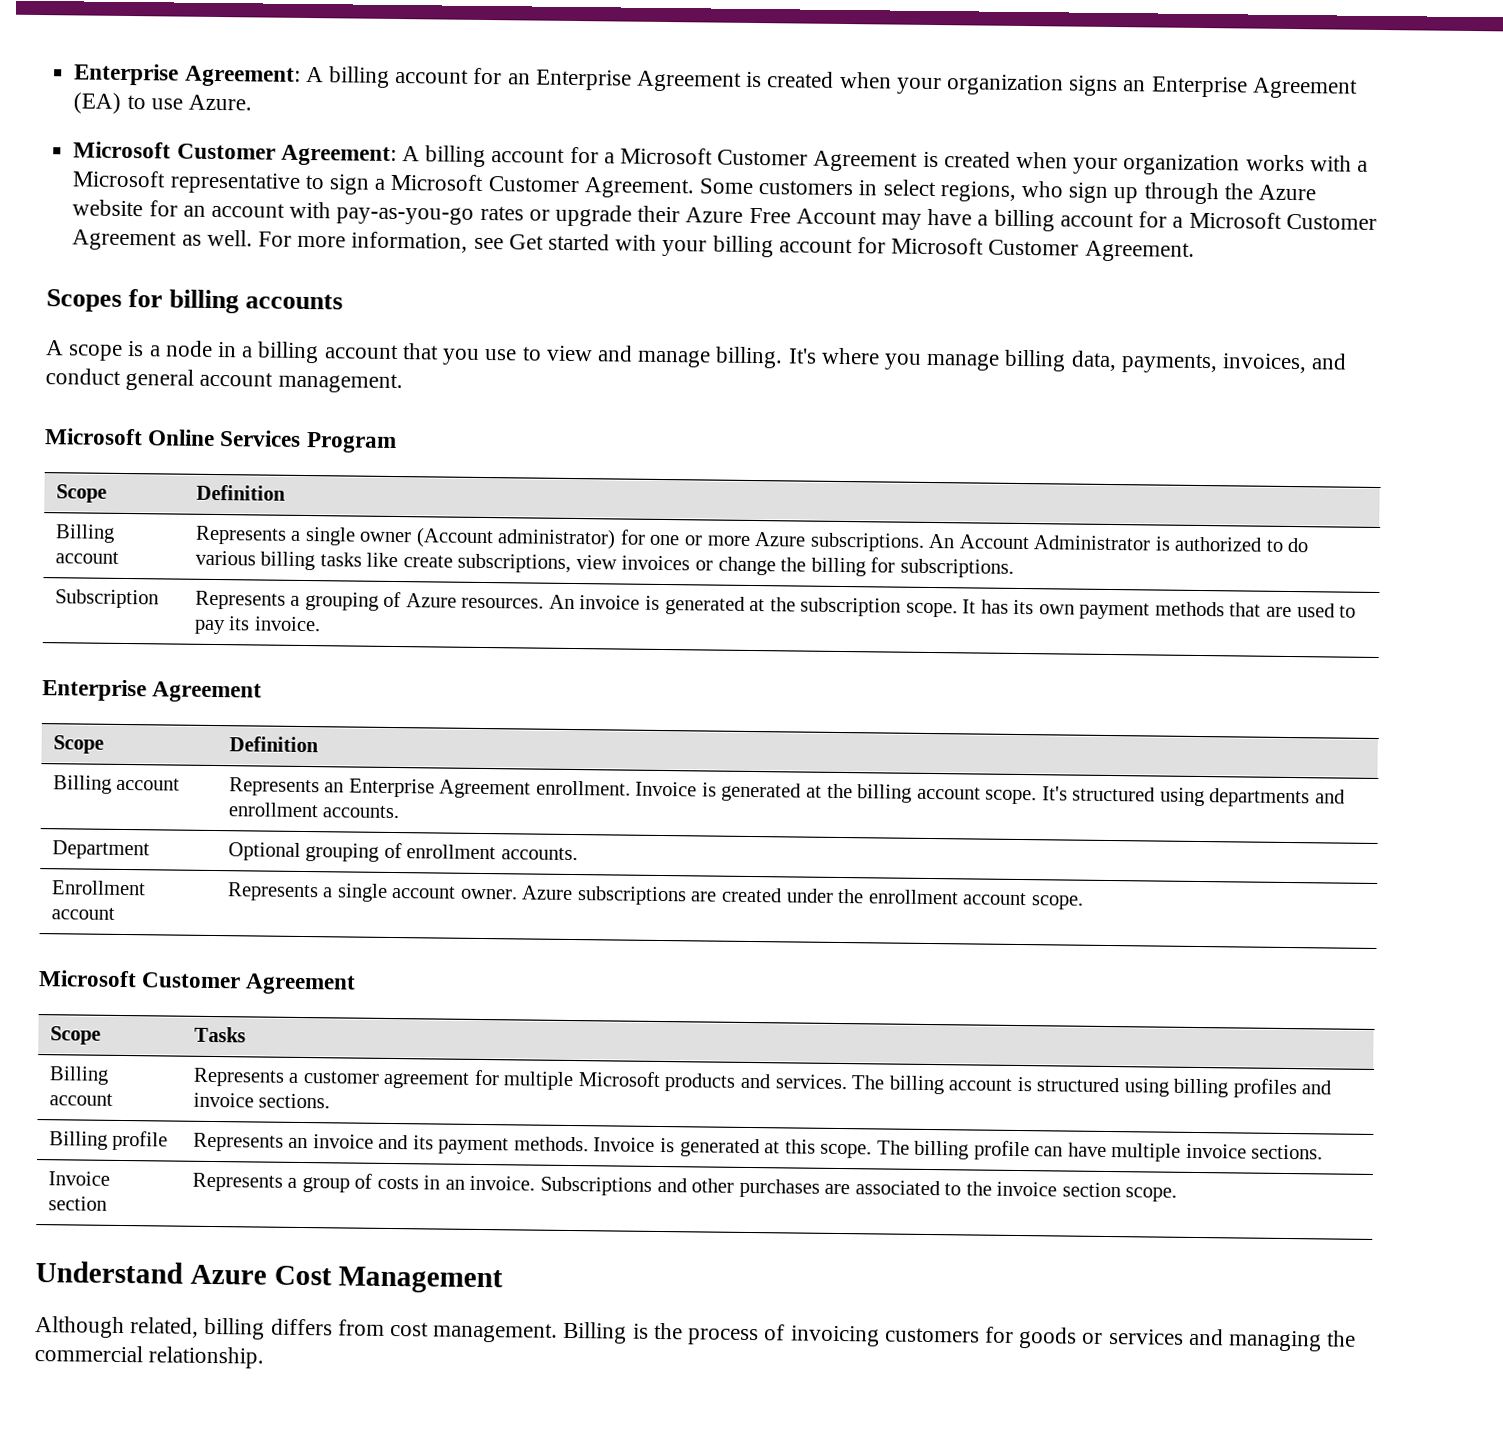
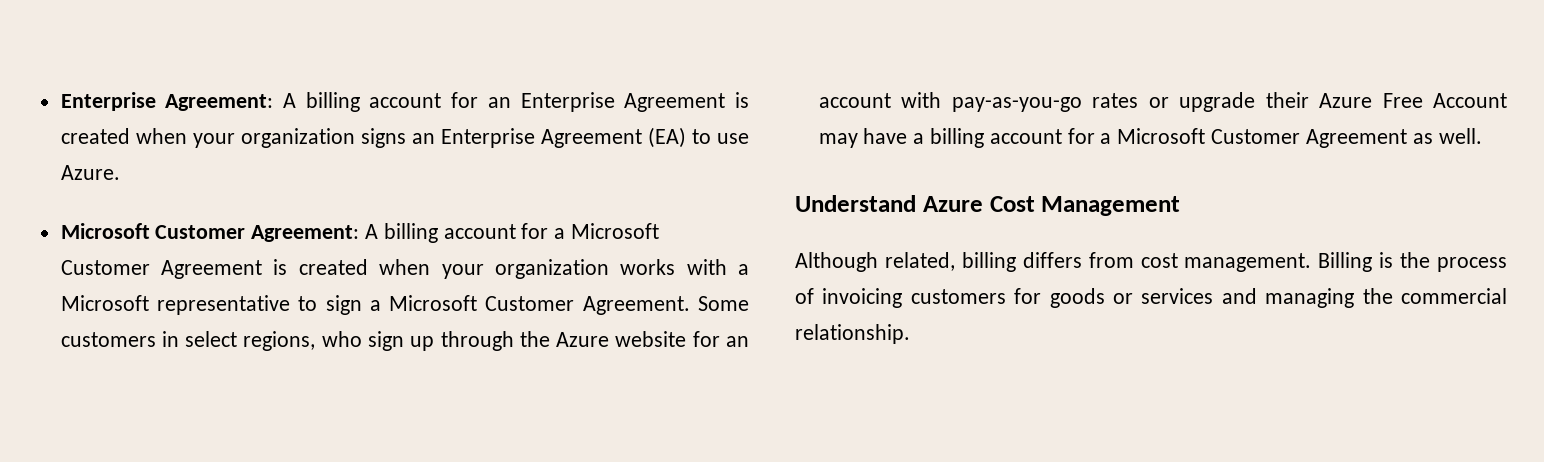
[257,231,1195,262] [46,289,344,314] [45,340,1348,374] [45,368,403,394] [45,428,397,454] [55,484,107,503] [195,484,286,501] [54,524,115,543] [54,551,119,564] [194,525,1310,553] [194,550,1014,578] [54,589,159,609] [194,590,1357,620] [193,616,321,635] [42,679,263,703] [52,735,104,754] [228,736,319,753] [52,775,181,794] [228,777,1345,808] [227,802,400,819] [51,840,150,860] [227,842,578,862] [50,880,146,896] [50,907,115,920] [226,882,1084,910] [38,970,357,995] [49,1026,101,1045] [193,1026,246,1043] [48,1066,109,1085] [48,1093,113,1106] [192,1067,1332,1099] [192,1092,331,1109] [48,1130,169,1151] [192,1132,1324,1162] [47,1171,110,1186] [47,1196,107,1211] [191,1172,1178,1202] For more information, see Get started with your billing account for Microsoft Customer Agreement. // Scopes for billing accounts // A scope is a node in a billing account that you use to view and manage billing. It's where you manage billing data, payments, invoices, and conduct general account management. // Microsoft Online Services Program // Scope | Definition // Billing account | Represents a single owner (Account administrator) for one or more Azure subscriptions. An Account Administrator is authorized to do various billing tasks like create subscriptions, view invoices or change the billing for subscriptions. // Subscription | Represents a grouping of Azure resources. An invoice is generated at the subscription scope. It has its own payment methods that are used to pay its invoice. // Enterprise Agreement // Scope | Definition // Billing account | Represents an Enterprise Agreement enrollment. Invoice is generated at the billing account scope. It's structured using departments and enrollment accounts. // Department | Optional grouping of enrollment accounts. // Enrollment account | Represents a single account owner. Azure subscriptions are created under the enrollment account scope. // Microsoft Customer Agreement // Scope | Tasks // Billing account | Represents a customer agreement for multiple Microsoft products and services. The billing account is structured using billing profiles and invoice sections. // Billing profile | Represents an invoice and its payment methods. Invoice is generated at this scope. The billing profile can have multiple invoice sections. // Invoice section | Represents a group of costs in an invoice. Subscriptions and other purchases are associated to the invoice section scope. -> (1482, 136) none

